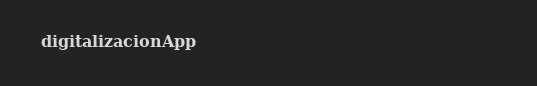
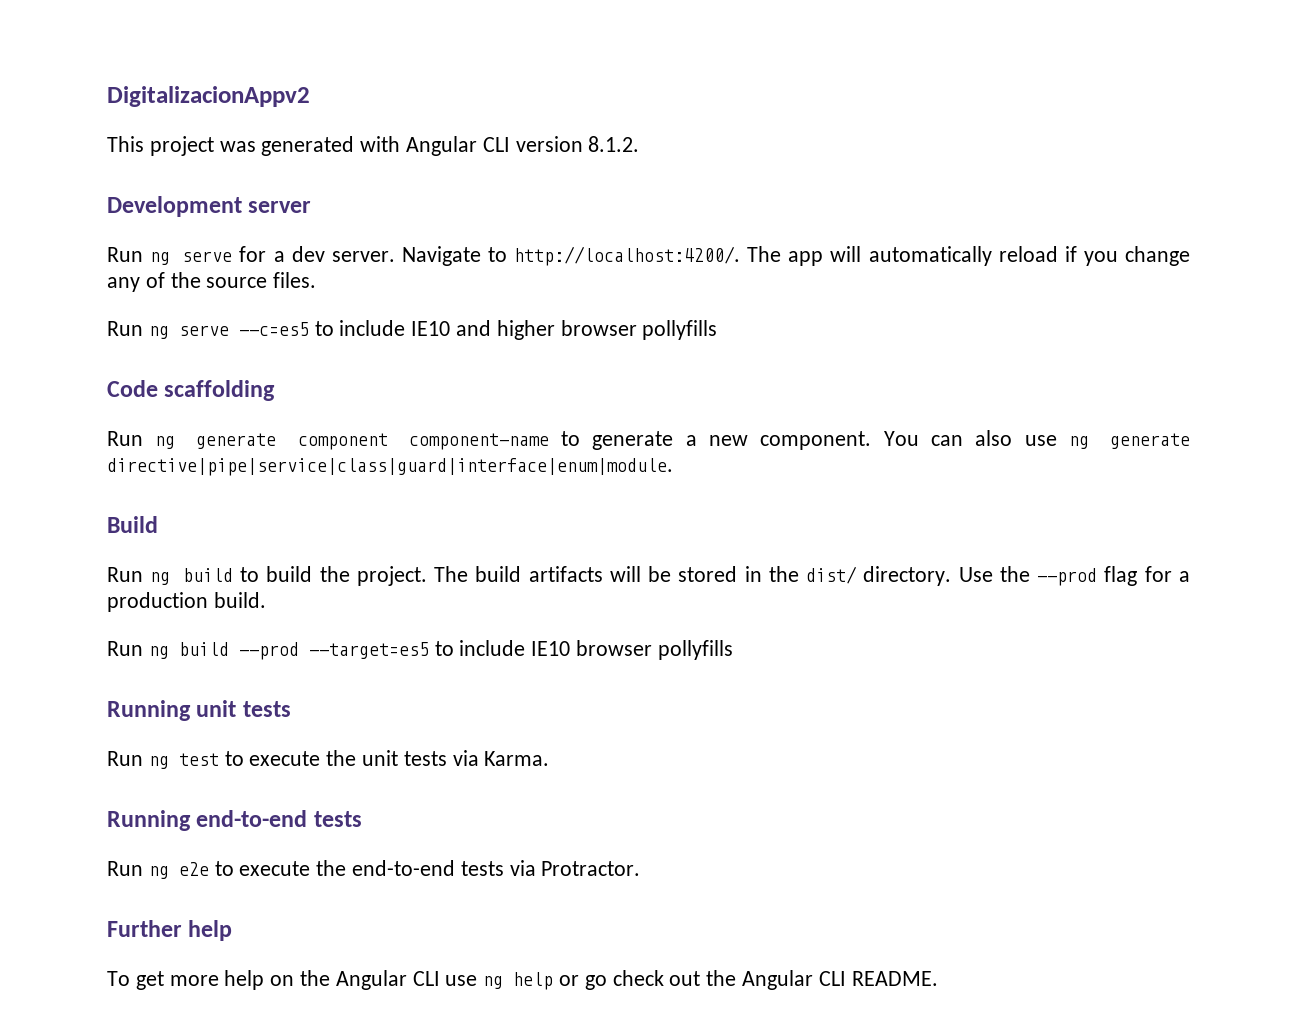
[41,35,196,50] digitalizacionApp -> [107,86,310,107] [107,136,640,156] [107,196,312,217] [107,246,1190,266] [107,272,317,292] [107,320,718,340] [107,380,276,401] [107,430,1190,450] [107,458,673,476] [107,516,158,533] [107,566,1190,586] [107,592,266,612] [107,640,733,660] [107,700,291,721] [107,750,550,769] [107,810,362,831] [107,860,641,879] [107,920,233,941] [107,970,938,990] DigitalizacionAppv2 // This project was generated with Angular CLI version 8.1.2. // Development server // Run ng serve for a dev server. Navigate to http://localhost:4200/. The app will automatically reload if you change any of the source files. // Run ng serve --c=es5 to include IE10 and higher browser pollyfills // Code scaffolding // Run ng generate component component-name to generate a new component. You can also use ng generate directive|pipe|service|class|guard|interface|enum|module. // Build // Run ng build to build the project. The build artifacts will be stored in the dist/ directory. Use the --prod flag for a production build. // Run ng build --prod --target=es5 to include IE10 browser pollyfills // Running unit tests // Run ng test to execute the unit tests via Karma. // Running end-to-end tests // Run ng e2e to execute the end-to-end tests via Protractor. // Further help // To get more help on the Angular CLI use ng help or go check out the Angular CLI README.

